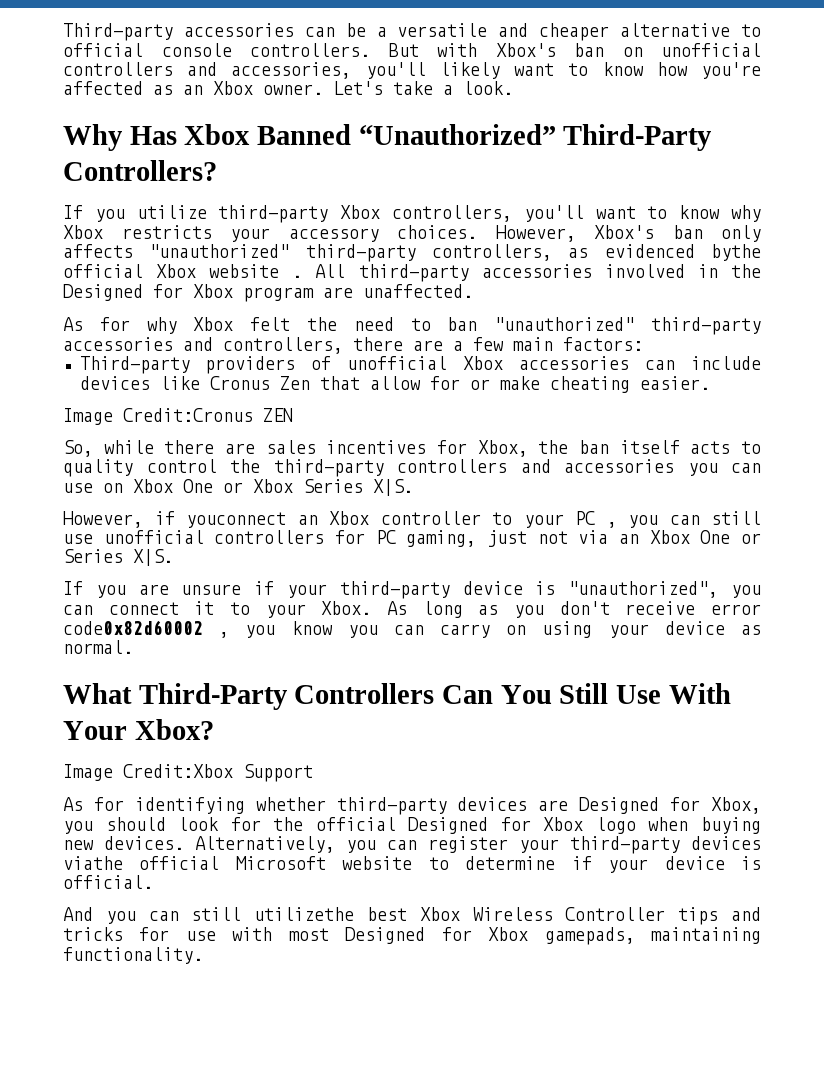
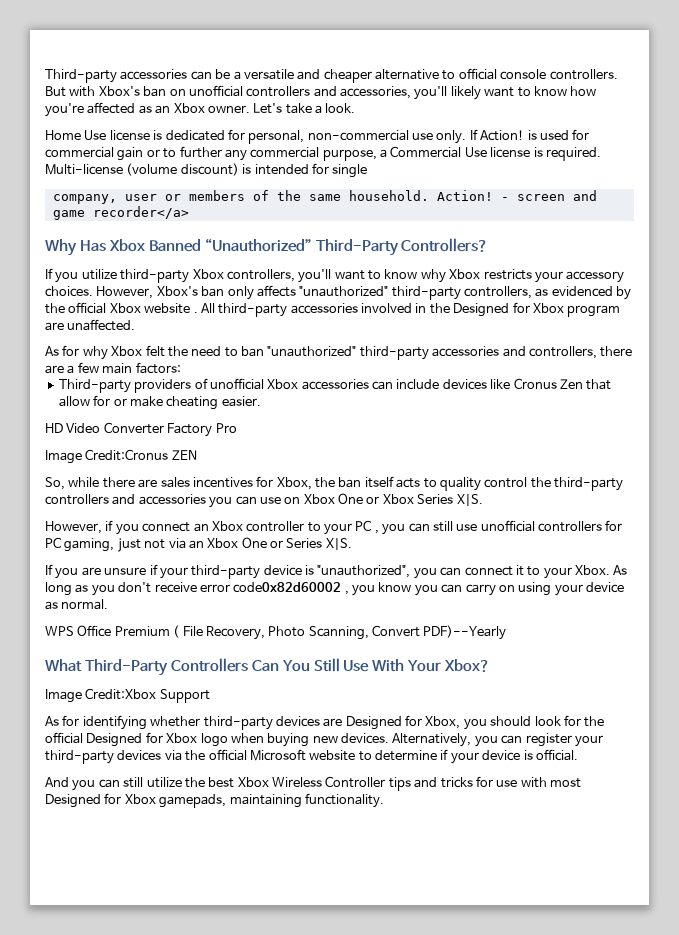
(513, 88) none -> [45,129,590,144] [45,146,601,161] [45,163,368,178] [52,190,597,204] [52,206,189,220] // Home Use license is dedicated for personal, non-commercial use only. If Action! is used for commercial gain or to further any commercial purpose, a Commercial Use license is required. Multi-license (volume discount) is intended for single // company, user or members of the same household. Action! - screen and game recorder</a>
[711,244,761,261] bythe -> [616,286,632,300] [45,303,65,314] by the
(710, 383) none -> [45,422,237,437] // HD Video Converter Factory Pro
[186,512,286,528] youconnect -> [115,522,191,535] you connect
(133, 647) none -> [45,625,507,640] // WPS Office Premium ( File Recovery, Photo Scanning, Convert PDF)--Yearly
[63,856,123,870] viathe -> [164,750,206,761] via the
[254,907,355,921] utilizethe -> [146,777,205,788] utilize the

